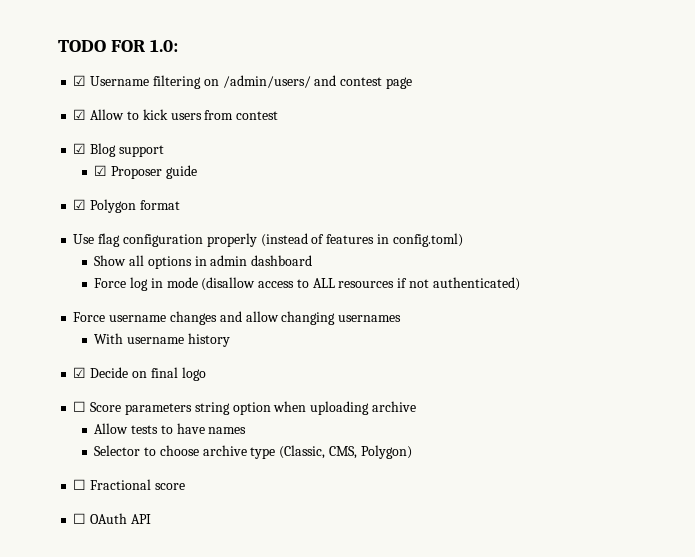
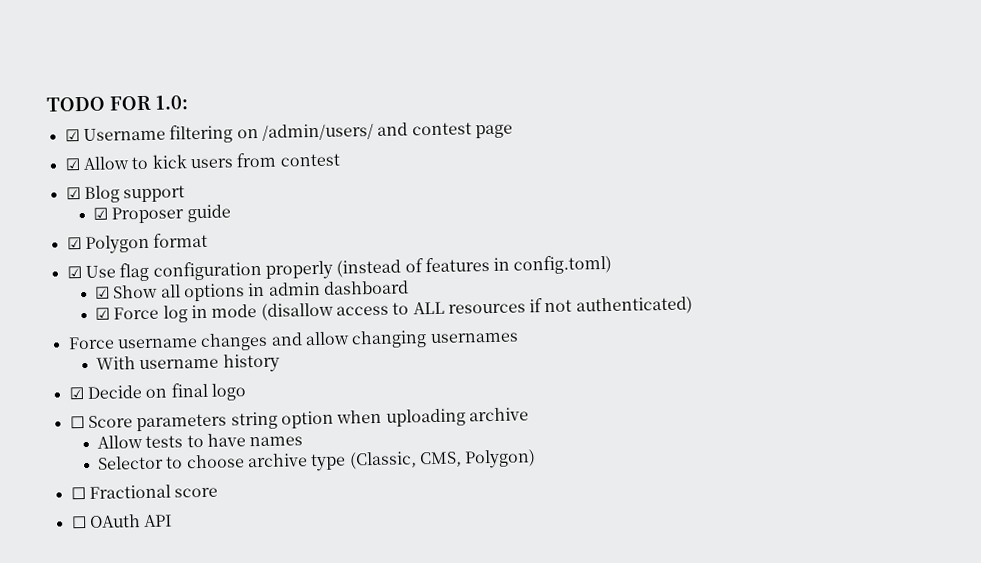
(180, 205) none -> [66,266,82,279] ☑
(463, 240) none -> [94,286,110,299] ☑
(313, 260) none -> [94,307,110,320] ☑

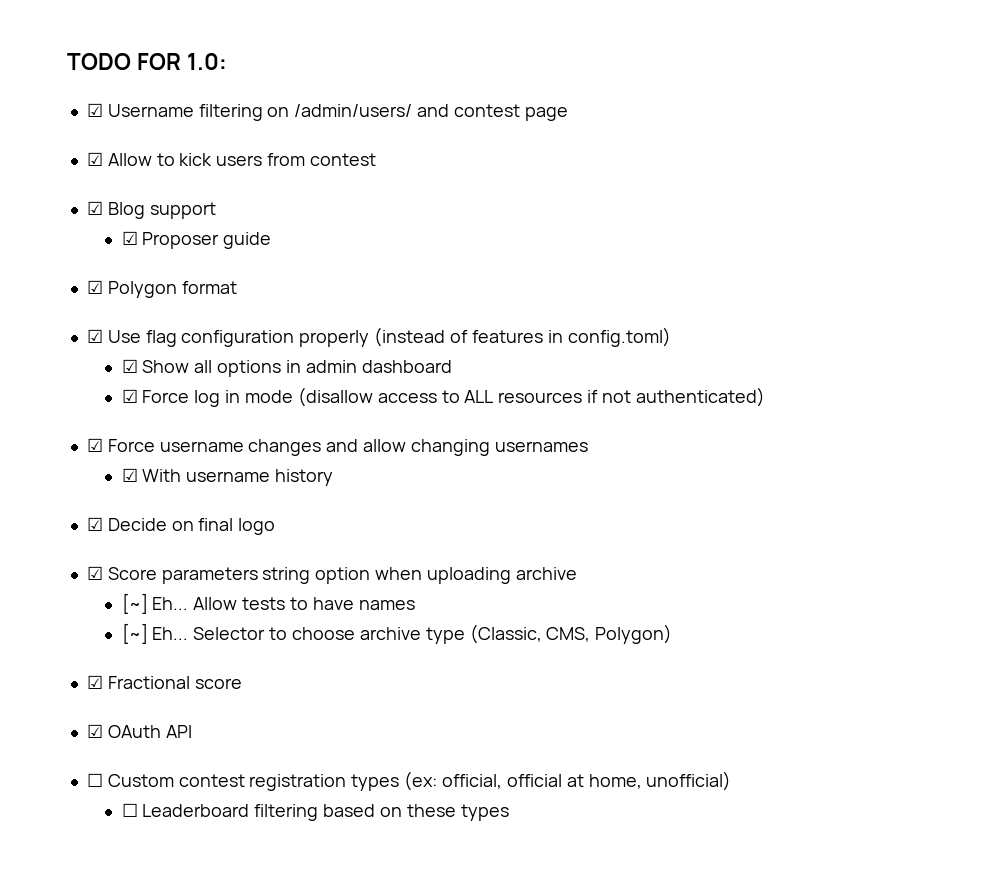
(693, 306) none -> [86,438,103,452] ☑
(519, 338) none -> [121,468,138,482] ☑
[69,416,85,429] ☐ -> [86,566,103,580] ☑
(529, 414) none -> [121,593,189,614] [~] Eh...
(304, 441) none -> [121,623,189,644] [~] Eh...
[70,487,86,500] ☐ -> [86,675,103,689] ☑
[70,516,87,529] ☐ -> [86,724,103,738] ☑
(173, 521) none -> [86,771,732,791] [121,803,509,821] // ☐ Custom contest registration types (ex: official, official at home, unofficial) // ☐ Leaderboard filtering based on these types

